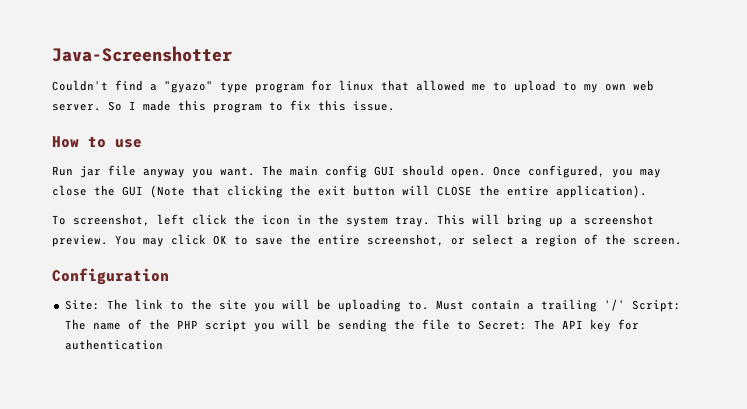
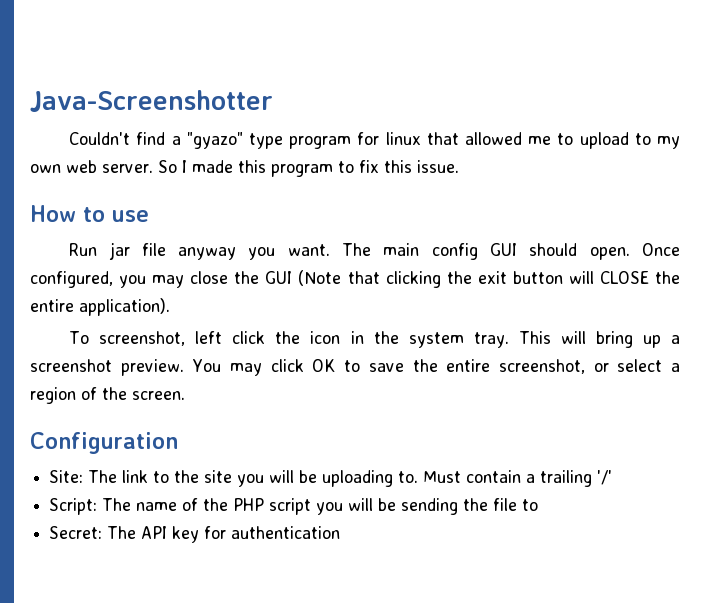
(625, 305) none -> (613, 477) //
(471, 325) none -> (539, 505) //

